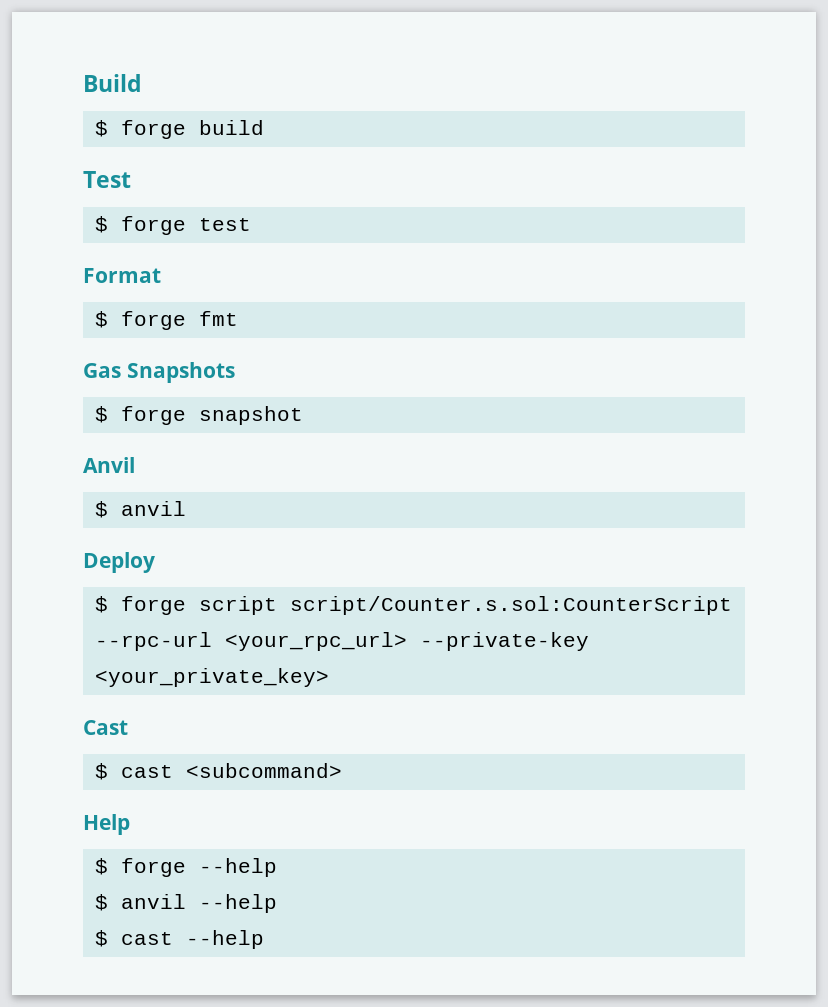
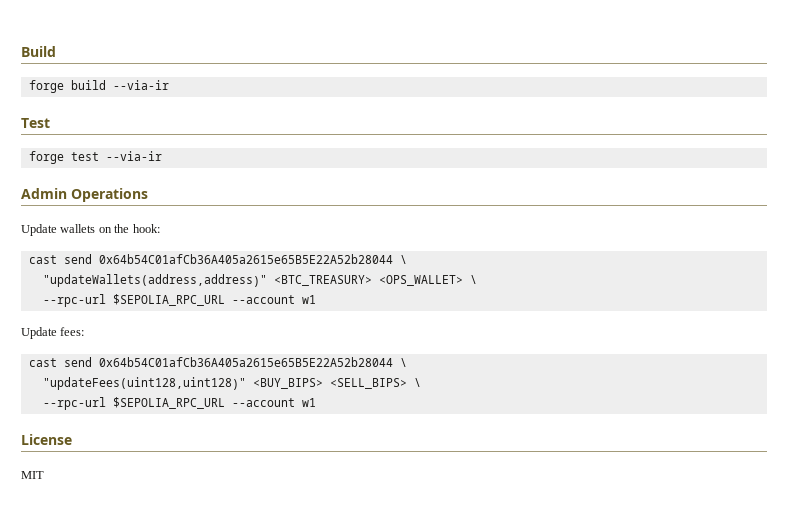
[94,120,108,137] $ -> (56, 51) none
(264, 127) none -> [112,80,169,90] --via-ir
[94,216,108,233] $ -> (50, 123) none
[83,268,161,283] [94,311,238,330] [83,362,235,383] [94,406,303,425] [83,457,135,473] [94,501,186,518] [83,552,155,573] [94,596,732,615] [94,632,589,651] [94,668,329,687] [83,720,128,735] [94,763,342,780] [83,814,130,835] [94,858,277,877] [94,894,277,913] [94,930,264,949] // Format // $ forge fmt // Gas Snapshots // $ forge snapshot // Anvil // $ anvil // Deploy // $ forge script script/Counter.s.sol:CounterScript --rpc-url <your_rpc_url> --private-key <your_private_key> // Cast // $ cast <subcommand> // Help // $ forge --help // $ anvil --help // $ cast --help -> [105,151,162,161] [21,188,148,202] [21,224,160,236] [28,254,407,264] [42,274,477,287] [42,294,316,307] [21,327,85,339] [28,357,407,367] [42,377,421,390] [42,397,316,410] [21,434,72,445] [21,471,44,479] --via-ir // Admin Operations // Update wallets on the hook: // cast send 0x64b54C01afCb36A405a2615e65B5E22A52b28044 \ // "updateWallets(address,address)" <BTC_TREASURY> <OPS_WALLET> \ // --rpc-url $SEPOLIA_RPC_URL --account w1 // Update fees: // cast send 0x64b54C01afCb36A405a2615e65B5E22A52b28044 \ // "updateFees(uint128,uint128)" <BUY_BIPS> <SELL_BIPS> \ // --rpc-url $SEPOLIA_RPC_URL --account w1 // License // MIT

